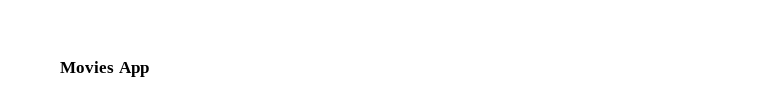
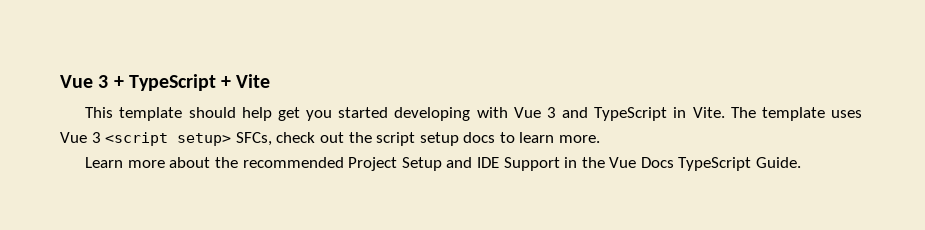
[60,61,149,77] Movies App -> [60,74,271,91] [85,107,862,121] [60,132,601,146] [85,157,802,171] Vue 3 + TypeScript + Vite // This template should help get you started developing with Vue 3 and TypeScript in Vite. The template uses Vue 3 <script setup> SFCs, check out the script setup docs to learn more. // Learn more about the recommended Project Setup and IDE Support in the Vue Docs TypeScript Guide.

